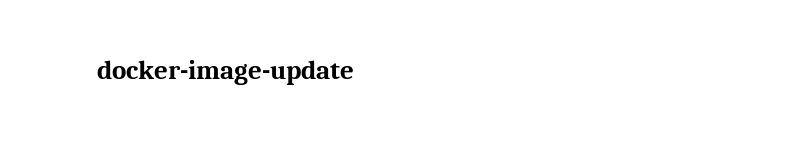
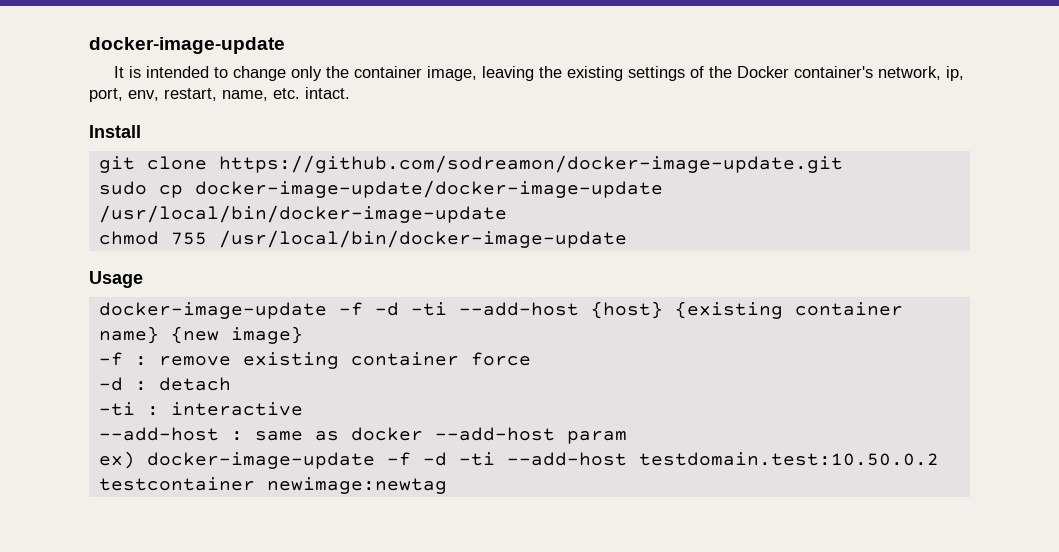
[97,60,354,85] docker-image-update -> [89,37,285,54] [114,66,965,81] [89,87,350,102] [89,125,141,138] [98,155,843,173] [98,180,663,198] [98,205,507,223] [98,230,627,248] [89,271,143,288] [98,301,903,319] [98,326,303,344] [98,352,531,369] [98,377,231,391] [98,402,303,416] [98,427,627,444] [98,451,939,469] [98,477,447,494] docker-image-update // It is intended to change only the container image, leaving the existing settings of the Docker container's network, ip, port, env, restart, name, etc. intact. // Install // git clone https://github.com/sodreamon/docker-image-update.git // sudo cp docker-image-update/docker-image-update /usr/local/bin/docker-image-update // chmod 755 /usr/local/bin/docker-image-update // Usage // docker-image-update -f -d -ti --add-host {host} {existing container name} {new image} // -f : remove existing container force // -d : detach // -ti : interactive // --add-host : same as docker --add-host param // ex) docker-image-update -f -d -ti --add-host testdomain.test:10.50.0.2 testcontainer newimage:newtag

